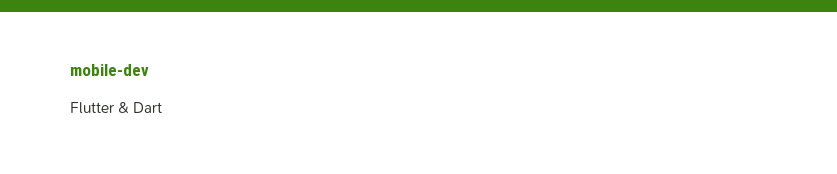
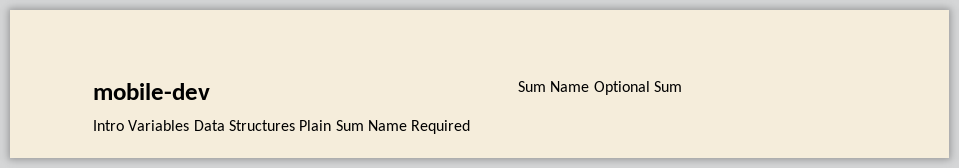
[70,102,163,114] Flutter & Dart -> [93,120,471,134] [518,81,682,95] Intro Variables Data Structures Plain Sum Name Required Sum Name Optional Sum

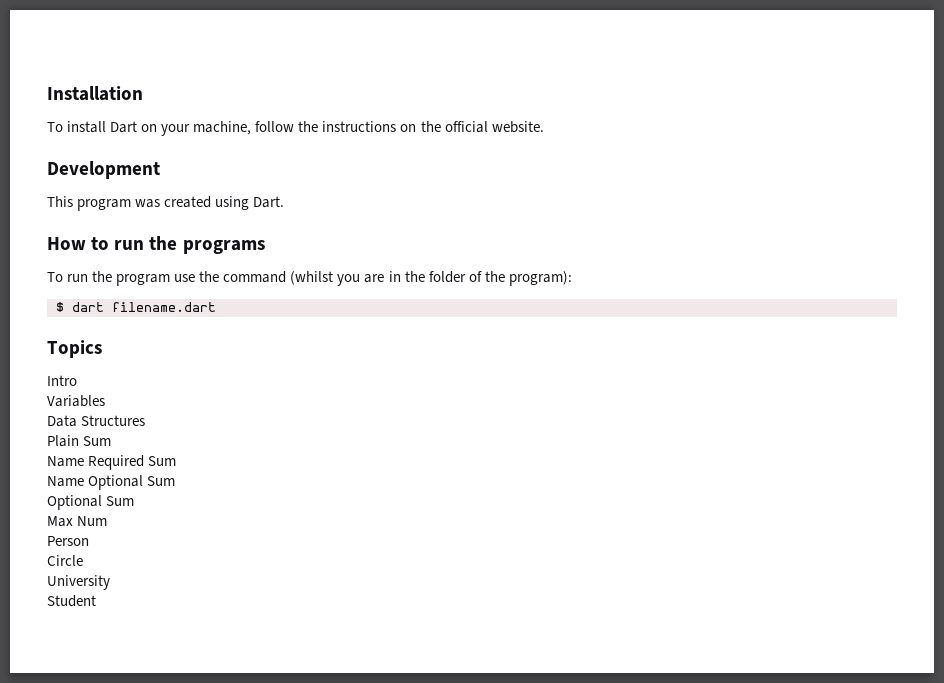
[93,83,210,100] mobile-dev -> [47,86,143,101] [47,121,544,136] [47,161,160,179] [47,196,285,211] [47,236,265,254] [47,271,572,286] [56,302,216,312] [47,340,102,358] Installation // To install Dart on your machine, follow the instructions on the official website. // Development // This program was created using Dart. // How to run the programs // To run the program use the command (whilst you are in the folder of the program): // $ dart filename.dart // Topics
(124, 125) none -> (77, 380) //
(190, 125) none -> (105, 401) //
(295, 125) none -> (146, 420) //
(364, 125) none -> (112, 441) //
(546, 86) none -> (177, 461) //
(682, 86) none -> [47,495,135,510] [47,516,108,527] [47,536,89,546] [47,555,83,566] [47,575,110,590] [47,595,96,607] // Optional Sum // Max Num // Person // Circle // University // Student

